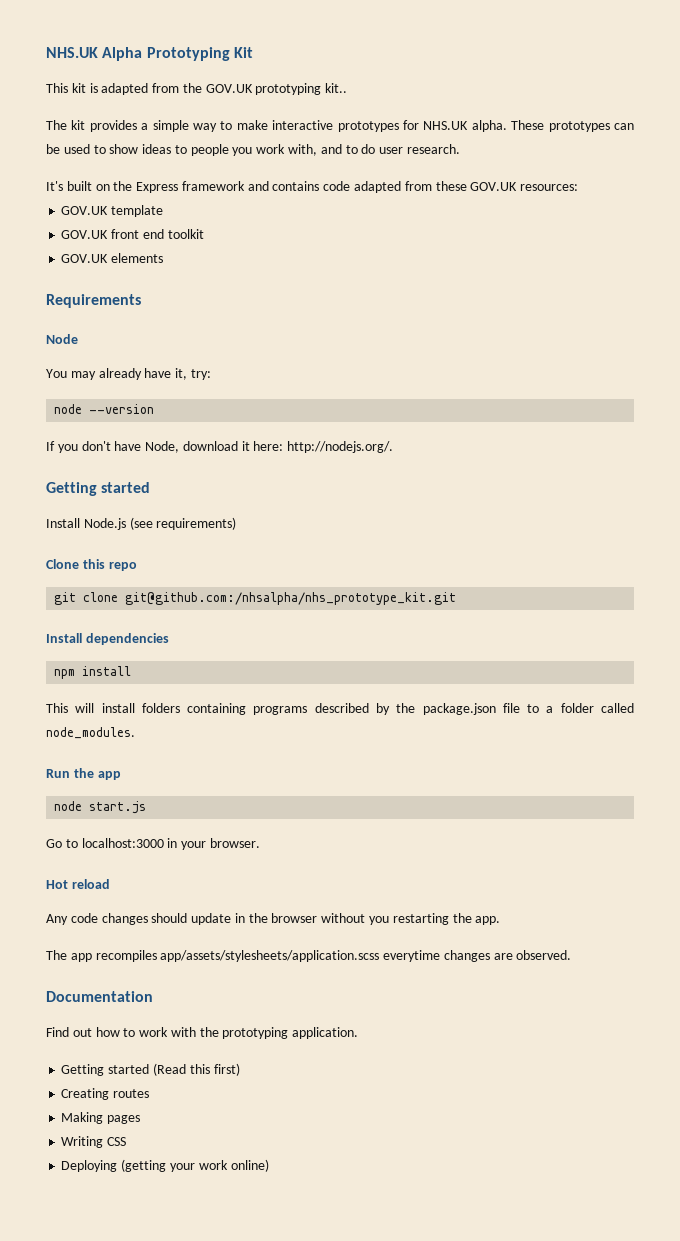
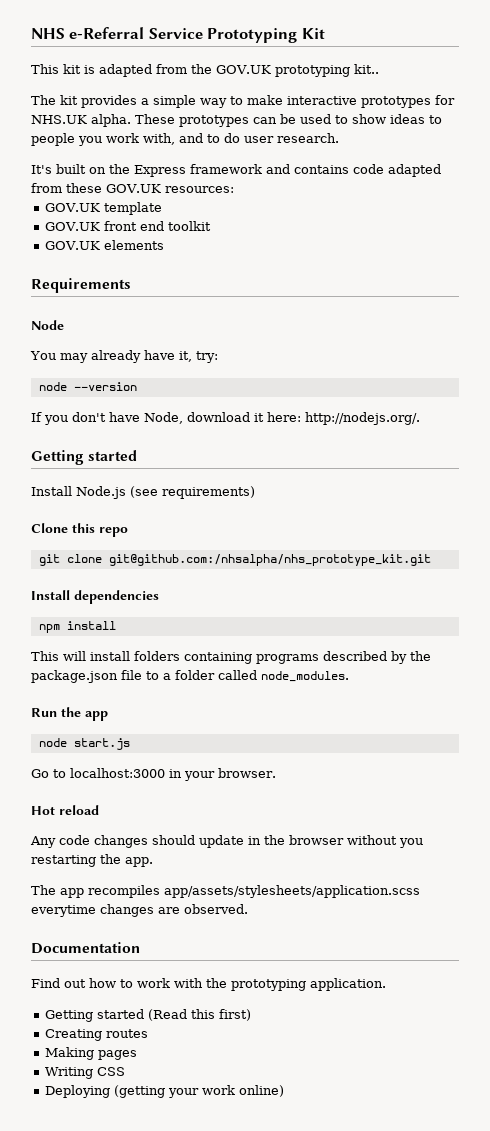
[46,47,143,61] NHS.UK Alpha -> [31,27,203,39] NHS e-Referral Service

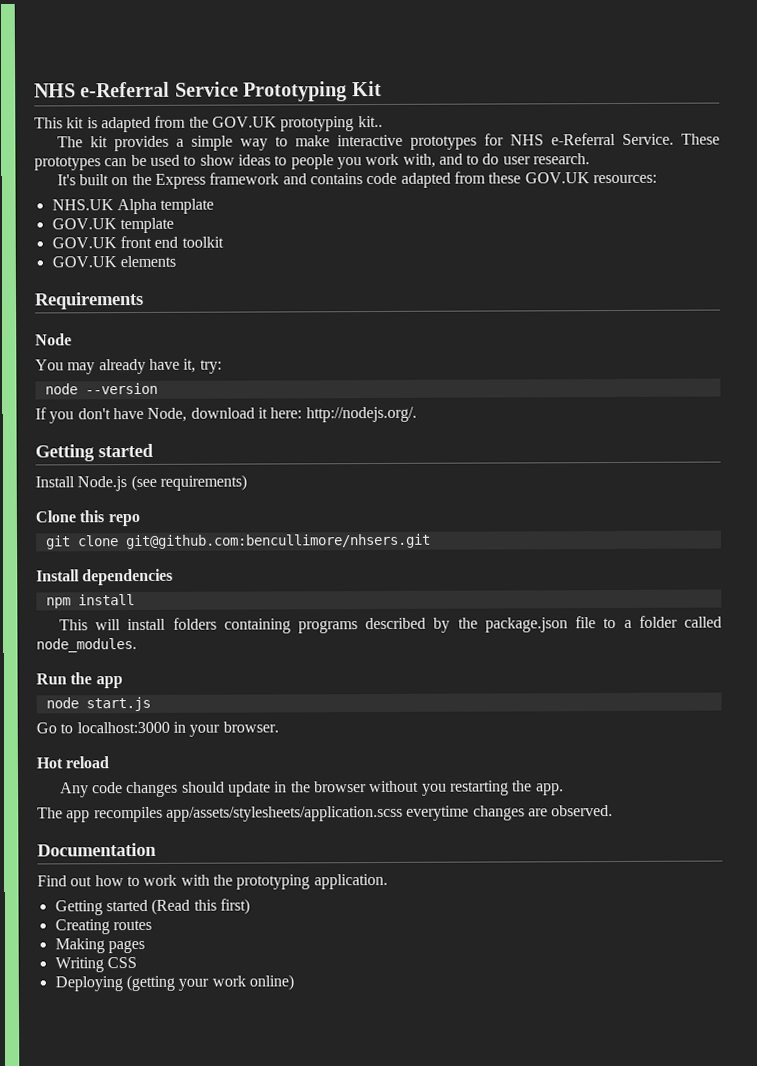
[31,114,131,127] NHS.UK alpha. -> [509,133,674,146] NHS e-Referral Service.
(234, 189) none -> [51,198,215,215] // NHS.UK Alpha template
[108,554,431,566] git@github.com:/nhsalpha/nhs_prototype_kit.git -> [125,533,431,550] git@github.com:bencullimore/nhsers.git

